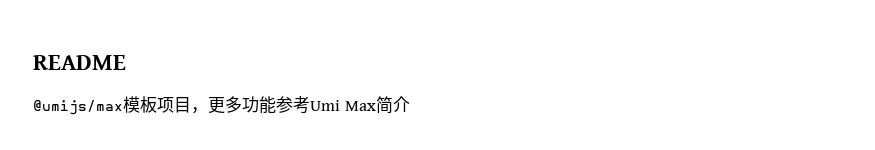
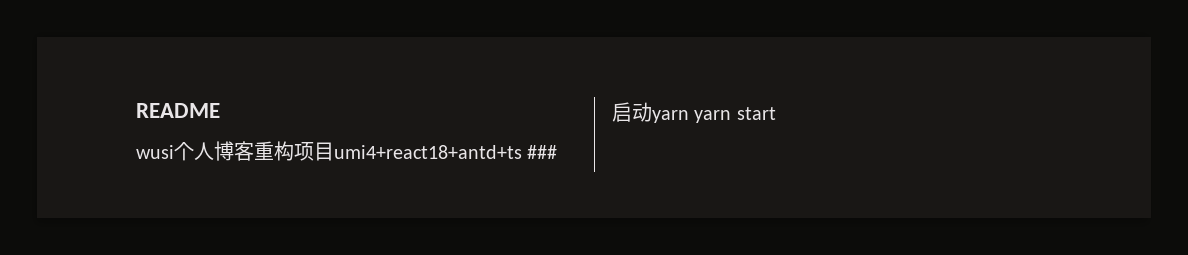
[33,96,410,115] @umijs/max模板项目，更多功能参考Umi Max简介 -> [136,141,558,161] [612,102,776,123] wusi个人博客重构项目umi4+react18+antd+ts ###启动yarn yarn start

